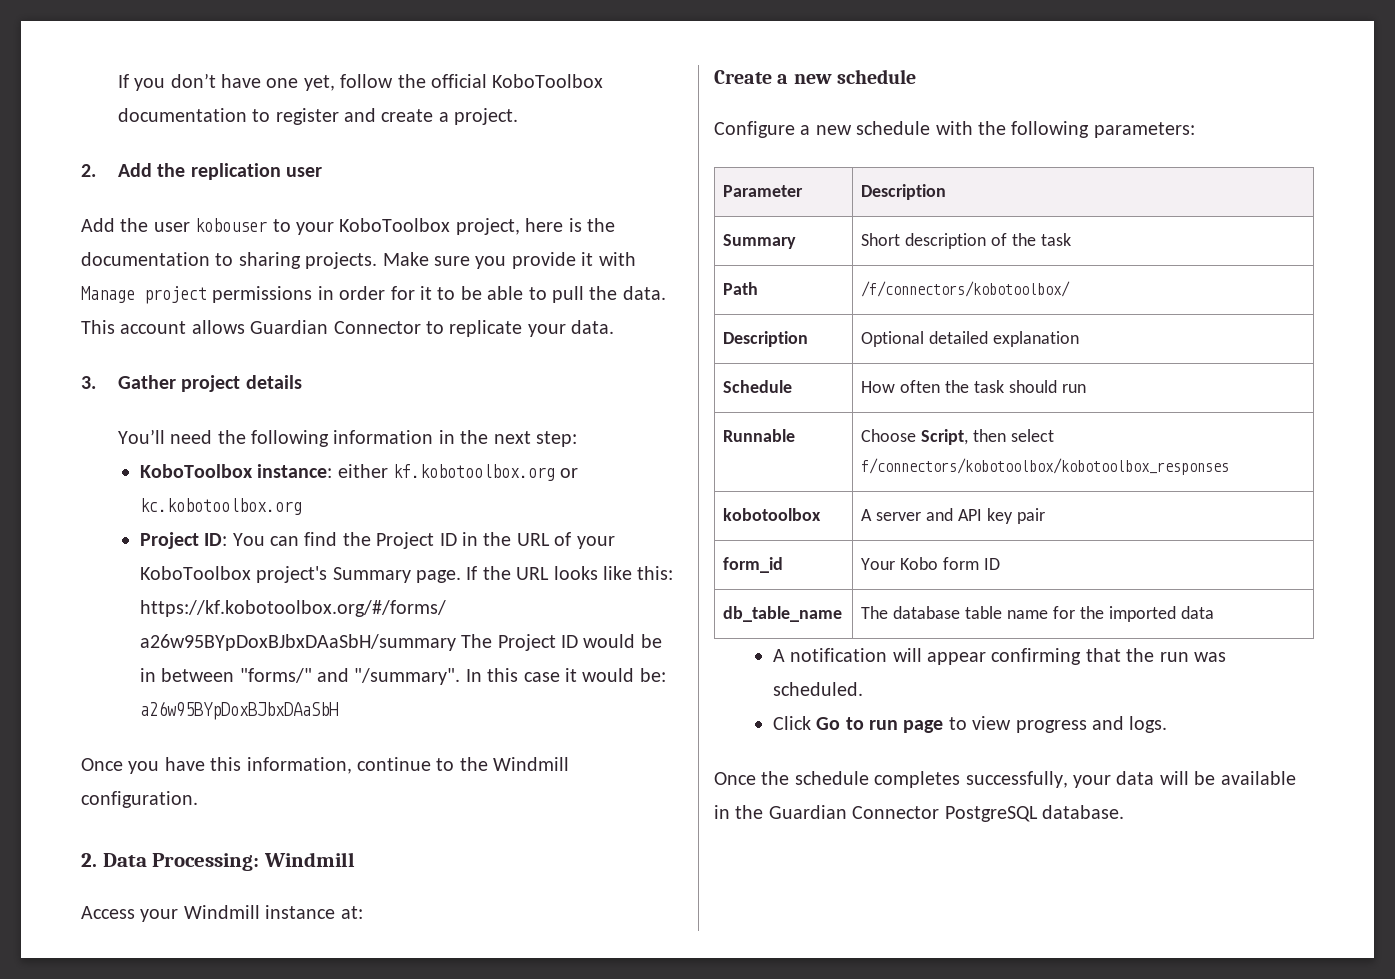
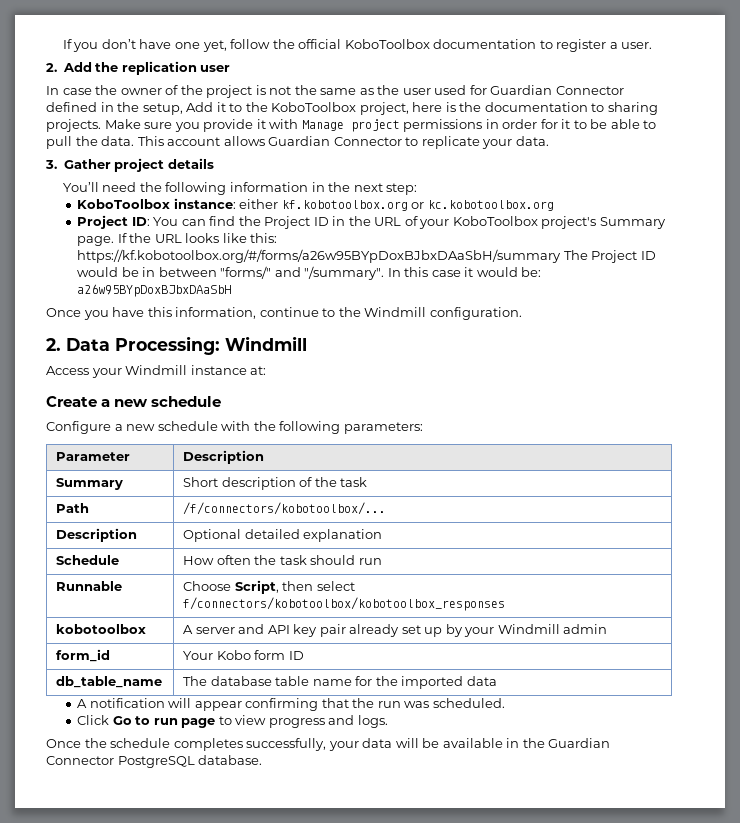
[343,108,519,125] and create a project. -> [609,42,653,49] a user.
[81,218,334,235] Add the user kobouser to your -> [46,85,624,98] [46,102,268,115] In case the owner of the project is not the same as the user used for Guardian Connector defined in the setup, Add it to the
[861,281,1071,297] /f/connectors/kobotoolbox/ -> [183,502,387,515] /f/connectors/kobotoolbox/...
(1045, 516) none -> [349,624,608,637] already set up by your Windmill admin

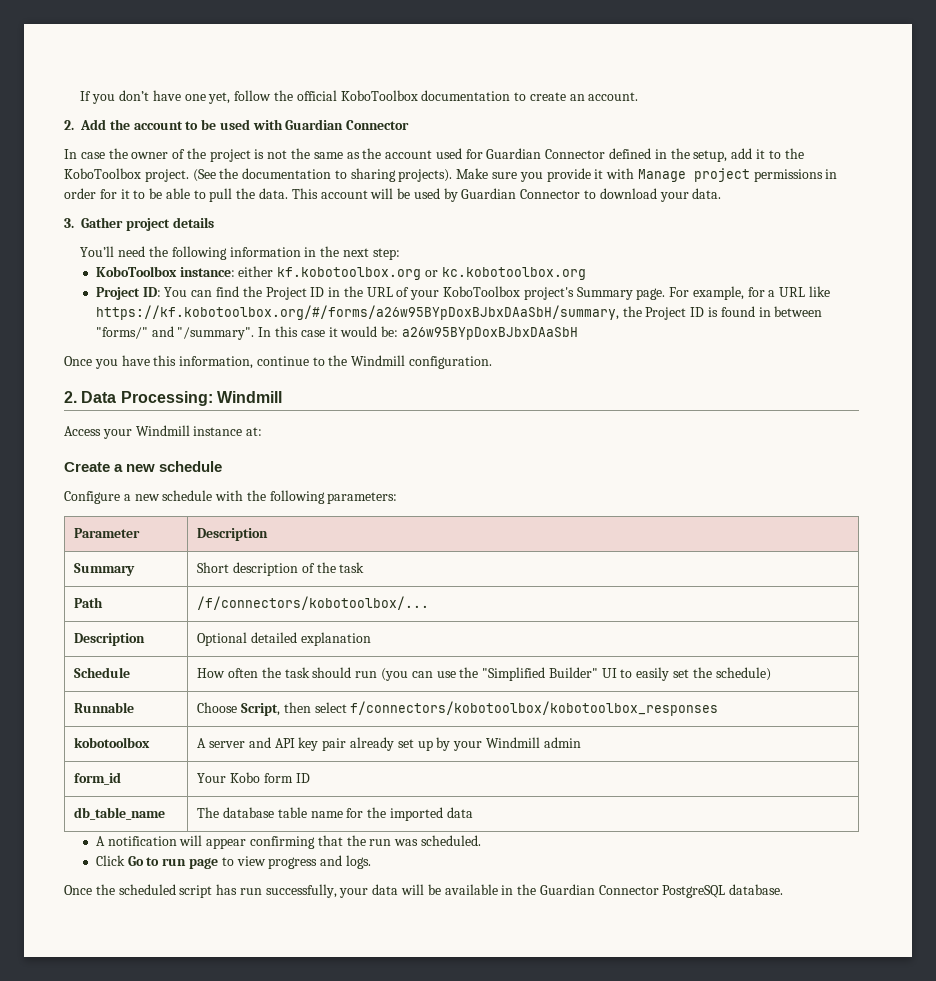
[556,39,653,52] register a user. -> [529,92,639,101] create an account.
[121,61,231,75] replication user -> [133,119,410,130] account to be used with Guardian Connector
[402,88,431,95] user -> [385,150,433,159] account
[186,102,214,112] Add -> [731,148,753,159] add
[359,102,456,115] project, here is -> [144,169,216,182] project. (See
[46,119,101,132] projects. -> [398,169,453,182] projects).
[223,136,265,146] allows -> [370,188,458,202] will be used by
[421,136,480,149] replicate -> [599,188,657,199] download
[117,233,278,243] [77,249,656,263] [77,267,139,277] If the URL looks like this: https://kf.kobotoolbox.org/#/forms/a26w95BYpDoxBJbxDAaSbH/summary The Project ID would be -> [669,286,831,300] [95,305,755,320] For example, for a URL like https://kf.kobotoolbox.org/#/forms/a26w95BYpDoxBJbxDAaSbH/summary, the Project ID is found
(382, 561) none -> [381,667,771,681] (you can use the "Simplified Builder" UI to easily set the schedule)
[110,738,243,751] schedule completes -> [118,884,262,898] scheduled script has run

